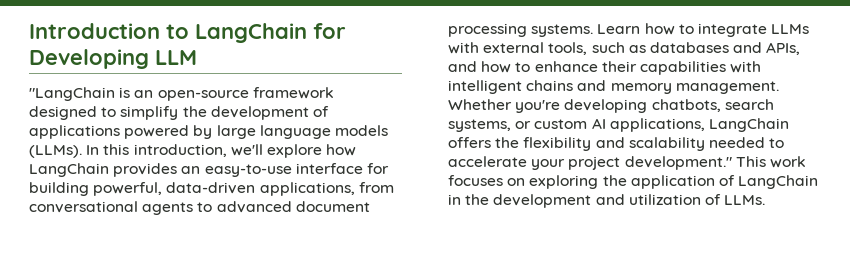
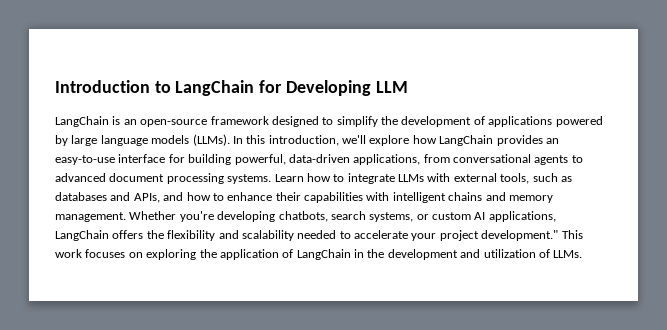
[29,87,115,101] "LangChain -> [55,116,109,127] LangChain

